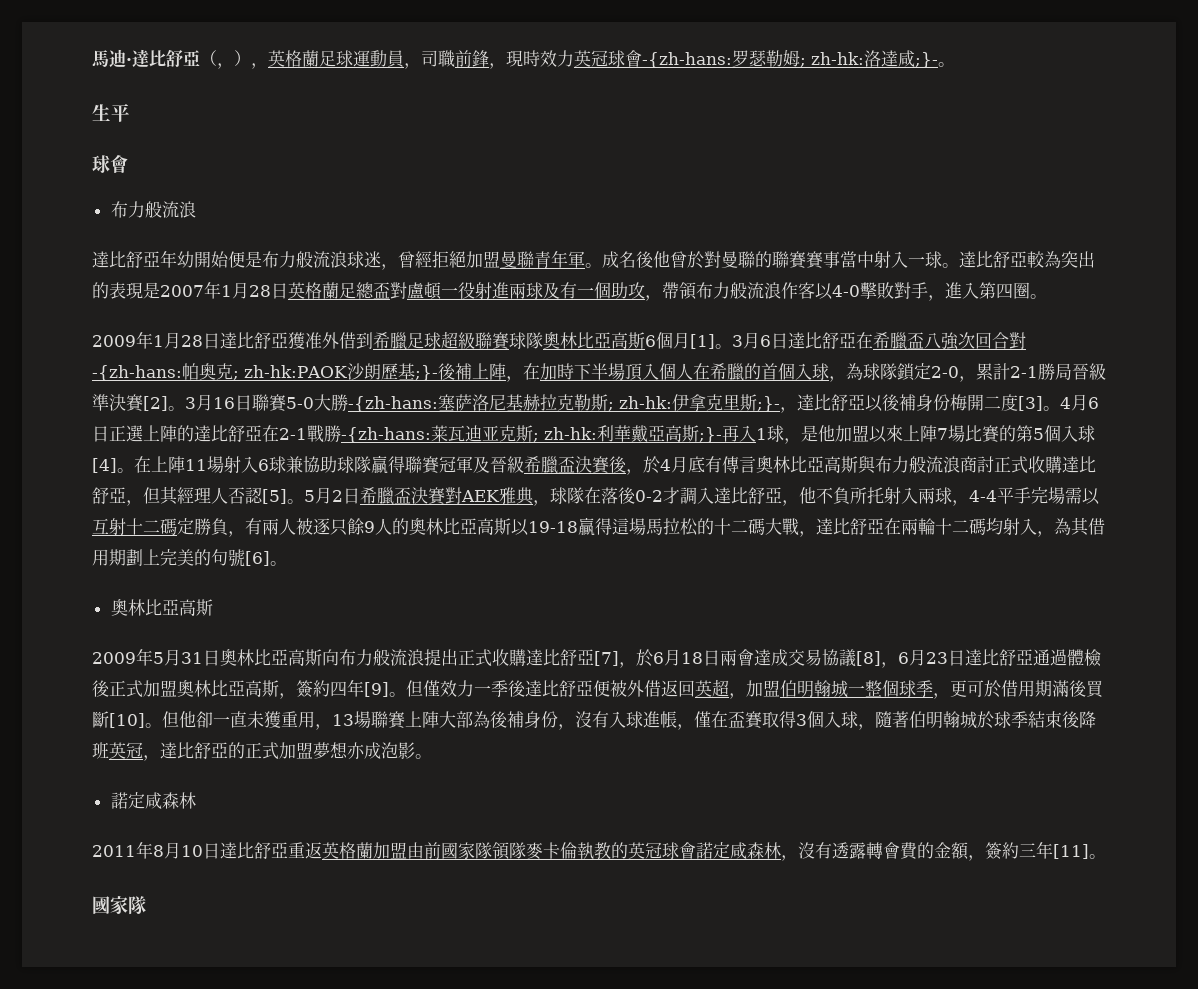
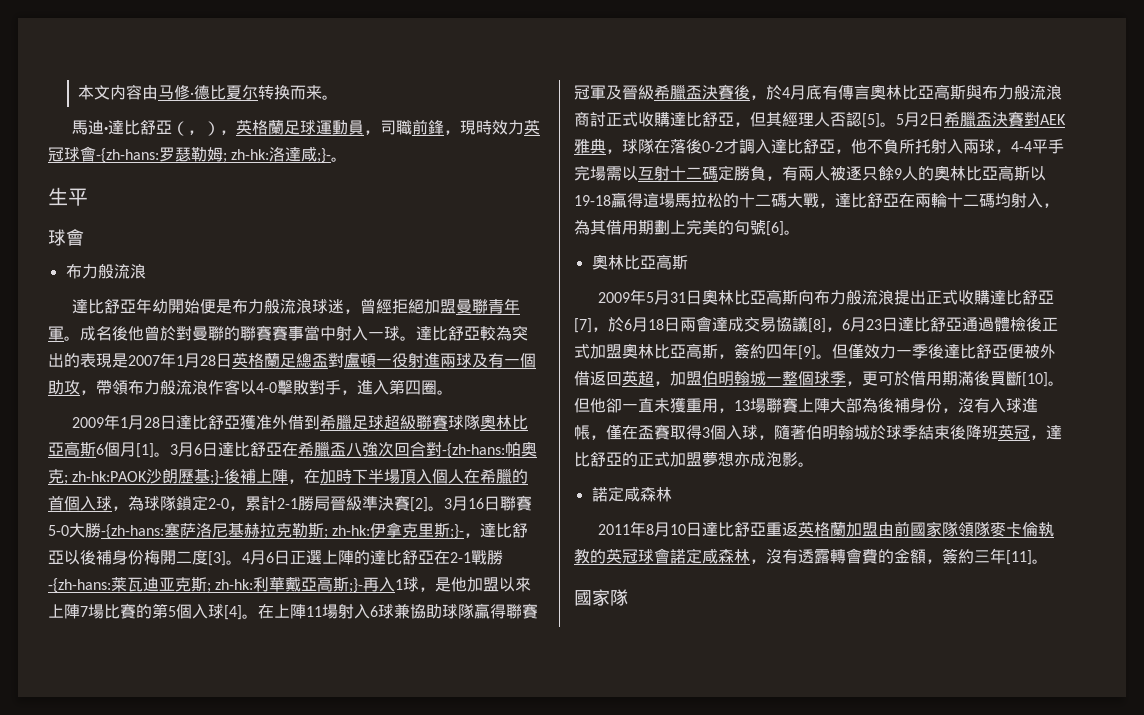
(92, 58) none -> [78,84,339,100] 本文内容由马修·德比夏尔转换而来。 //

